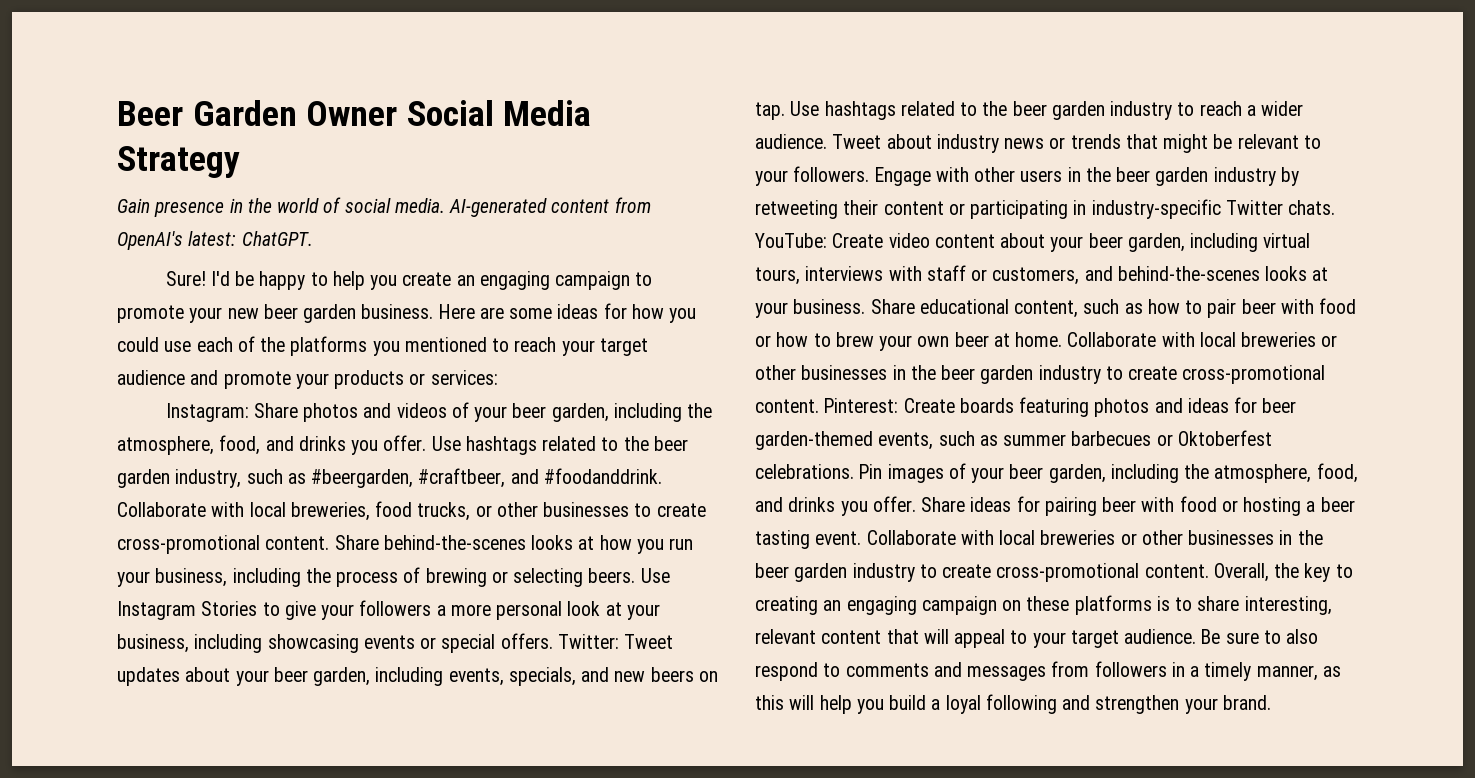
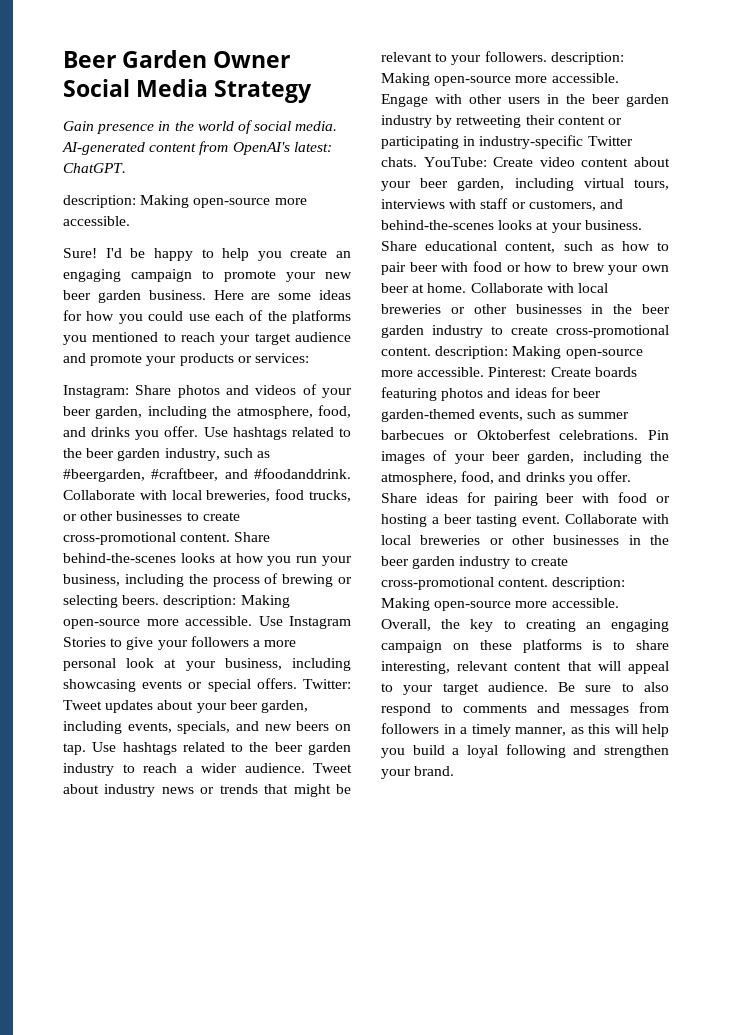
(313, 238) none -> [63,195,307,208] [63,216,130,226] // description: Making open-source more accessible.
(636, 575) none -> [163,595,290,608] [63,616,252,629] description: Making open-source more accessible.
(870, 174) none -> [550,52,624,65] [381,73,619,86] description: Making open-source more accessible.
(819, 406) none -> [435,346,643,359] [381,367,485,377] description: Making open-source more accessible.
(1209, 571) none -> [552,577,626,590] [381,598,619,611] description: Making open-source more accessible.

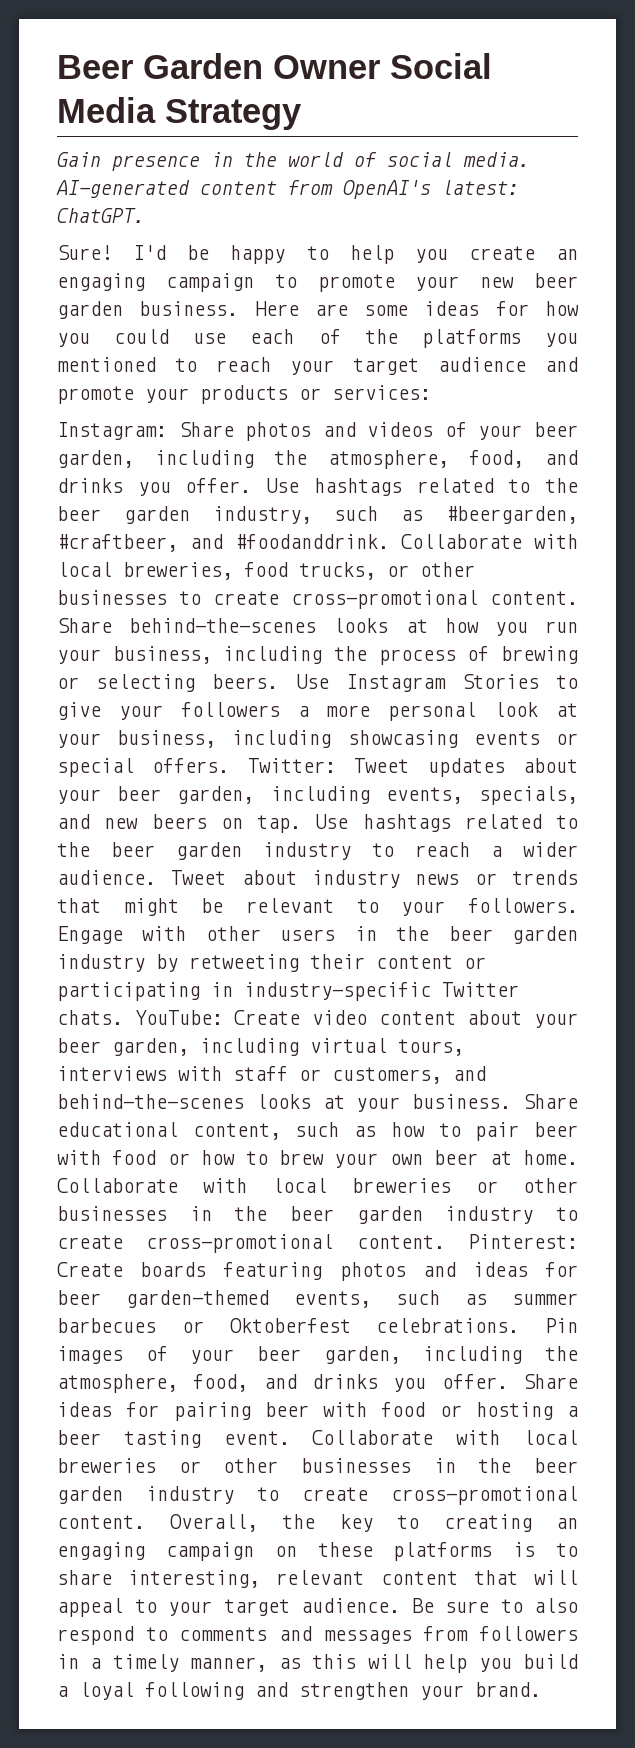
[63,195,307,208] [63,216,130,226] // description: Making open-source more accessible. -> (145, 215) none
[163,595,290,608] [63,616,252,629] description: Making open-source more accessible. -> (279, 681) none
[550,52,624,65] [381,73,619,86] description: Making open-source more accessible. -> (578, 905) none
[435,346,643,359] [381,367,485,377] description: Making open-source more accessible. -> (445, 1242) none
[552,577,626,590] [381,598,619,611] description: Making open-source more accessible. -> (145, 1522) none

